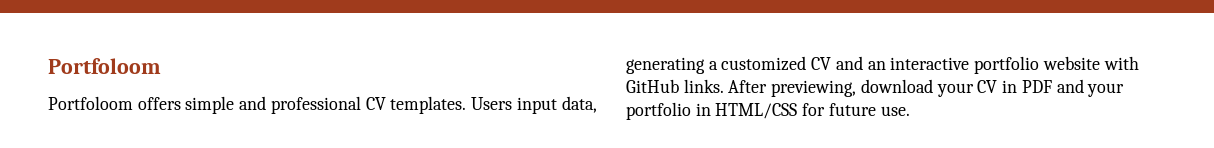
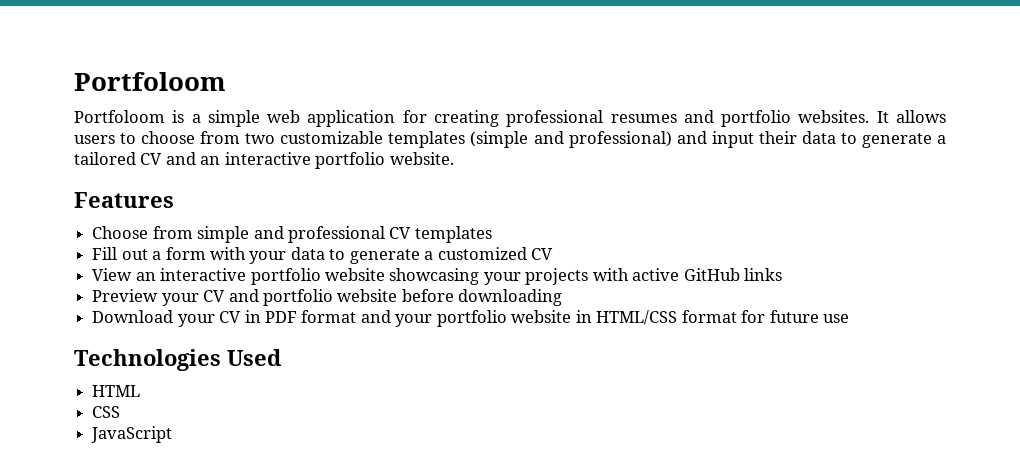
[137,96,597,114] [626,56,807,74] offers simple and professional CV templates. Users input data, generating a customized -> [172,110,947,127] [74,131,946,148] [74,152,136,165] is a simple web application for creating professional resumes and portfolio websites. It allows users to choose from two customizable templates (simple and professional) and input their data to generate a tailored
[1042,56,1139,70] [626,79,933,97] website with GitHub links. After previewing, download -> [389,152,454,165] [74,192,174,208] [92,226,492,243] [92,247,554,264] [92,268,783,285] [92,289,563,306] [92,310,174,323] website. // Features // Choose from simple and professional CV templates // Fill out a form with your data to generate a customized CV // View an interactive portfolio website showcasing your projects with active GitHub links // Preview your CV and portfolio website before downloading // Download
(1052, 86) none -> [301,310,357,323] format
(691, 111) none -> [511,310,572,323] website
(798, 111) none -> [681,310,737,323] format
[880,106,910,116] use. -> [822,314,849,323] [74,349,281,371] [92,385,141,397] [92,406,121,418] [91,426,173,443] use // Technologies Used // HTML // CSS // JavaScript

